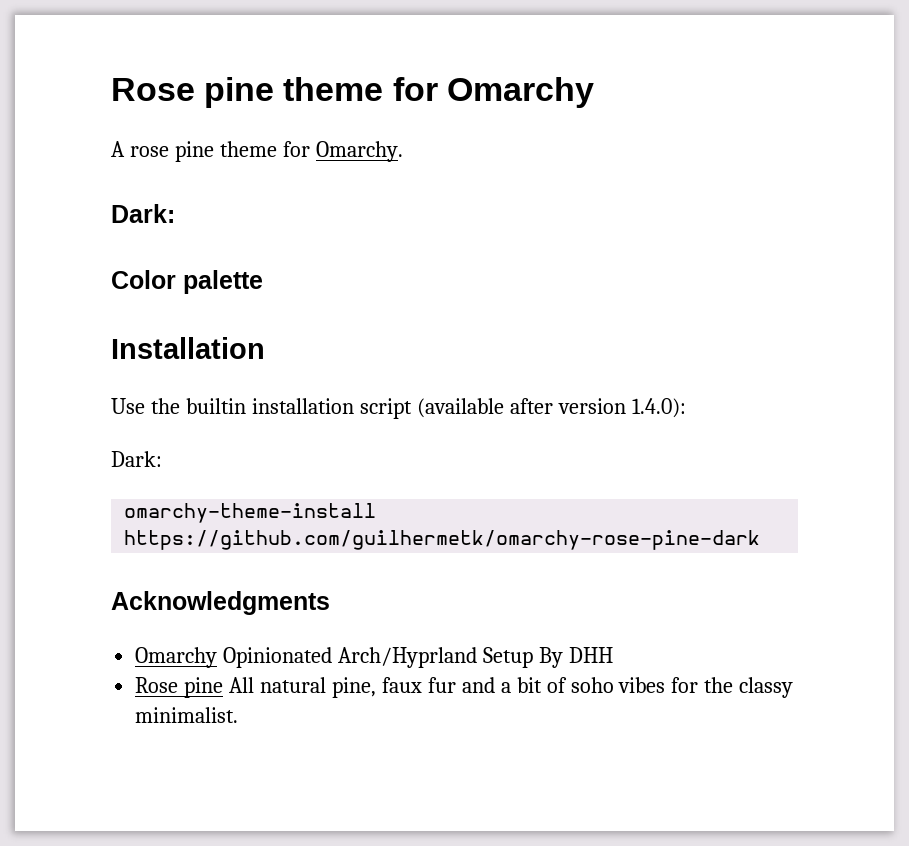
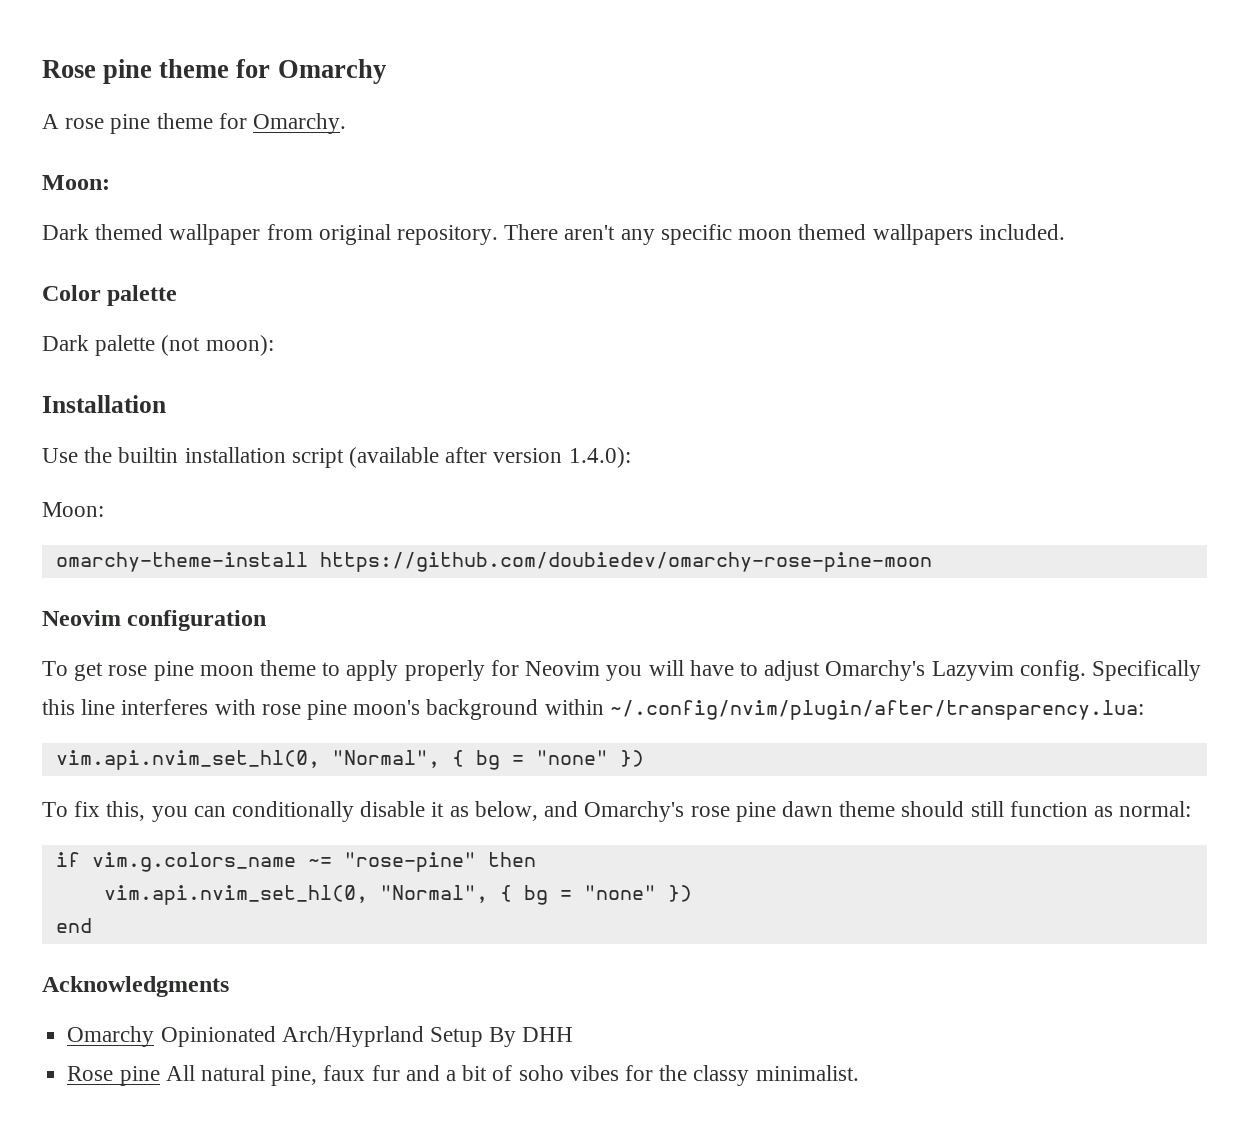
[111,204,175,223] [111,270,263,294] Dark: // Color palette -> [42,175,110,190] [42,224,1065,245] [42,285,178,306] [42,335,274,356] Moon: // Dark themed wallpaper from original repository. There aren't any specific moon themed wallpapers included. // Color palette // Dark palette (not moon):
[111,451,162,467] Dark: -> [42,502,104,517] Moon:
[124,530,761,550] https://github.com/guilhermetk/omarchy-rose-pine-dark -> [319,552,932,572] [42,610,267,631] [42,660,1201,681] [42,699,1144,720] [55,750,644,770] [42,801,1192,822] [55,852,536,872] [103,885,692,905] [55,918,92,933] https://github.com/doubiedev/omarchy-rose-pine-moon // Neovim configuration // To get rose pine moon theme to apply properly for Neovim you will have to adjust Omarchy's Lazyvim config. Specifically this line interferes with rose pine moon's background within ~/.config/nvim/plugin/after/transparency.lua: // vim.api.nvim_set_hl(0, "Normal", { bg = "none" }) // To fix this, you can conditionally disable it as below, and Omarchy's rose pine dawn theme should still function as normal: // if vim.g.colors_name ~= "rose-pine" then // vim.api.nvim_set_hl(0, "Normal", { bg = "none" }) // end

